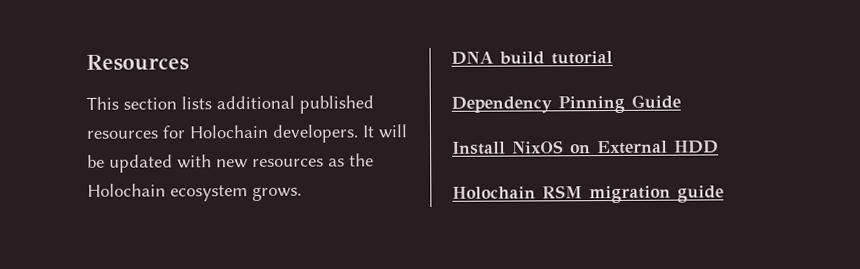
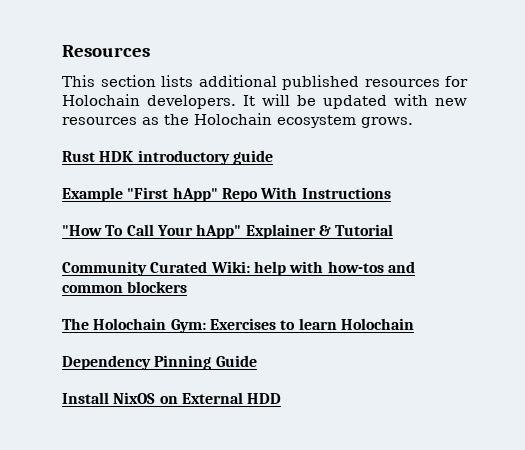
[451,50,613,65] DNA build tutorial -> [62,150,273,165] [62,187,391,202] [62,224,394,239] [62,261,415,276] [62,281,188,293] [62,318,414,333] Rust HDK introductory guide // Example "First hApp" Repo With Instructions // "How To Call Your hApp" Explainer & Tutorial // Community Curated Wiki: help with how-tos and common blockers // The Holochain Gym: Exercises to learn Holochain
[452,185,724,204] // Holochain RSM migration guide -> (282, 398) none

